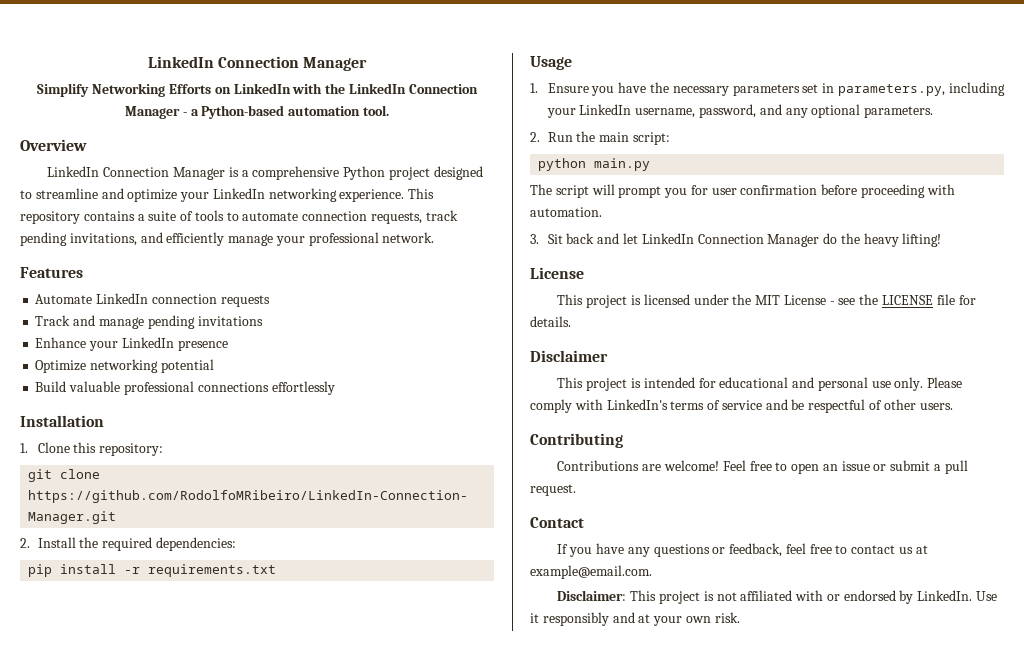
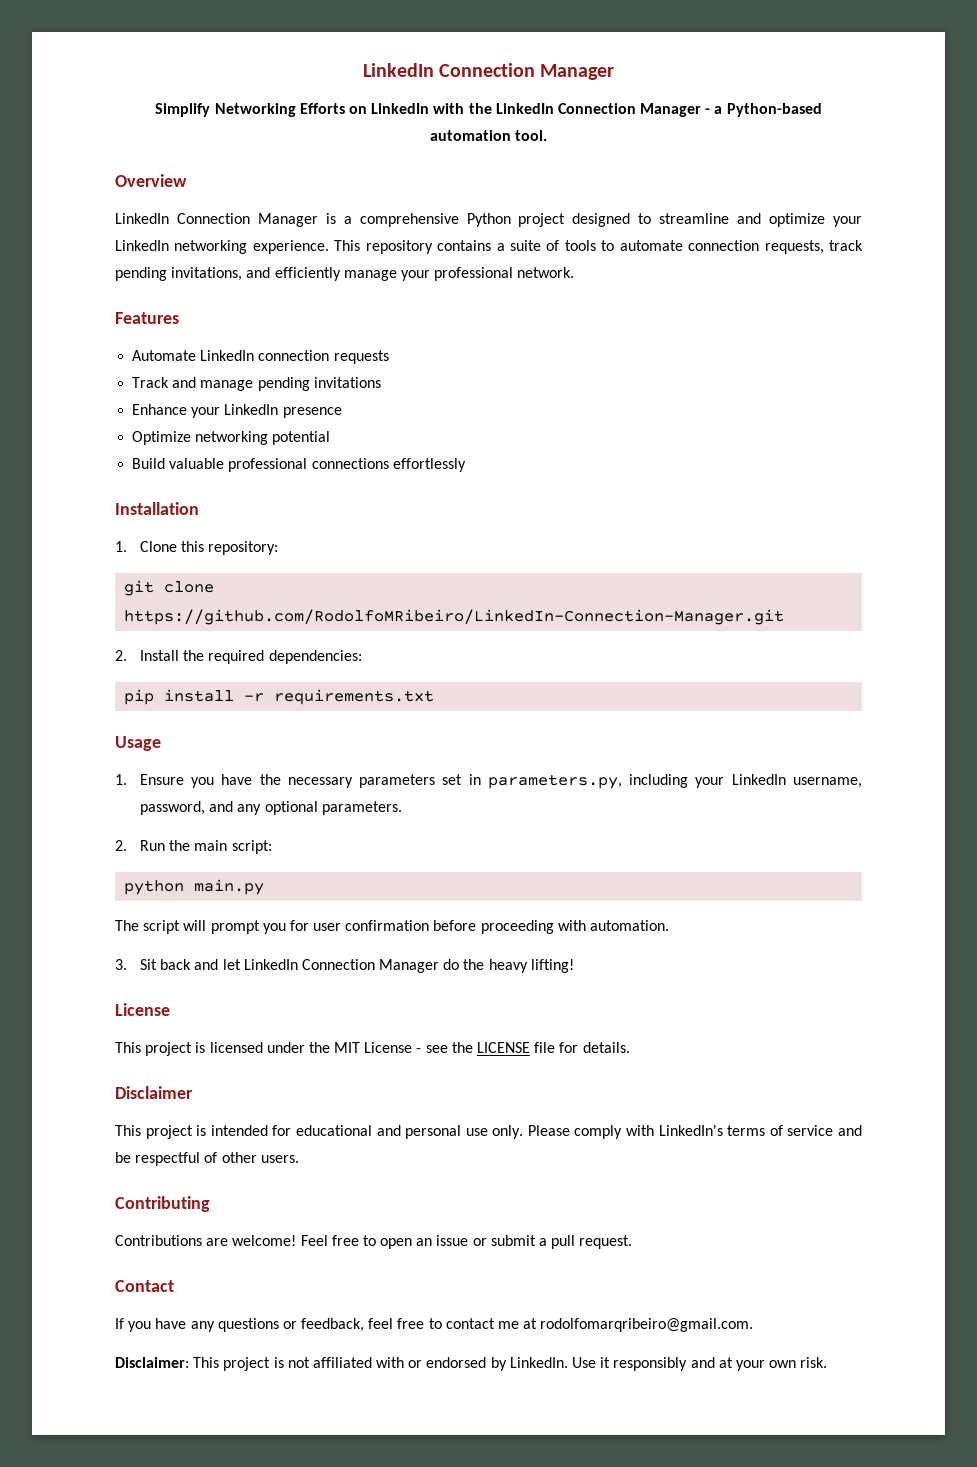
[898,545,928,554] [530,565,652,579] us at example@email.com. -> [498,1318,754,1332] me at rodolfomarqribeiro@gmail.com.

